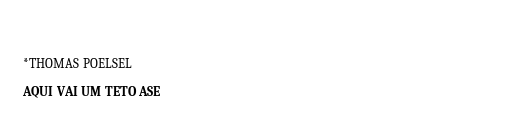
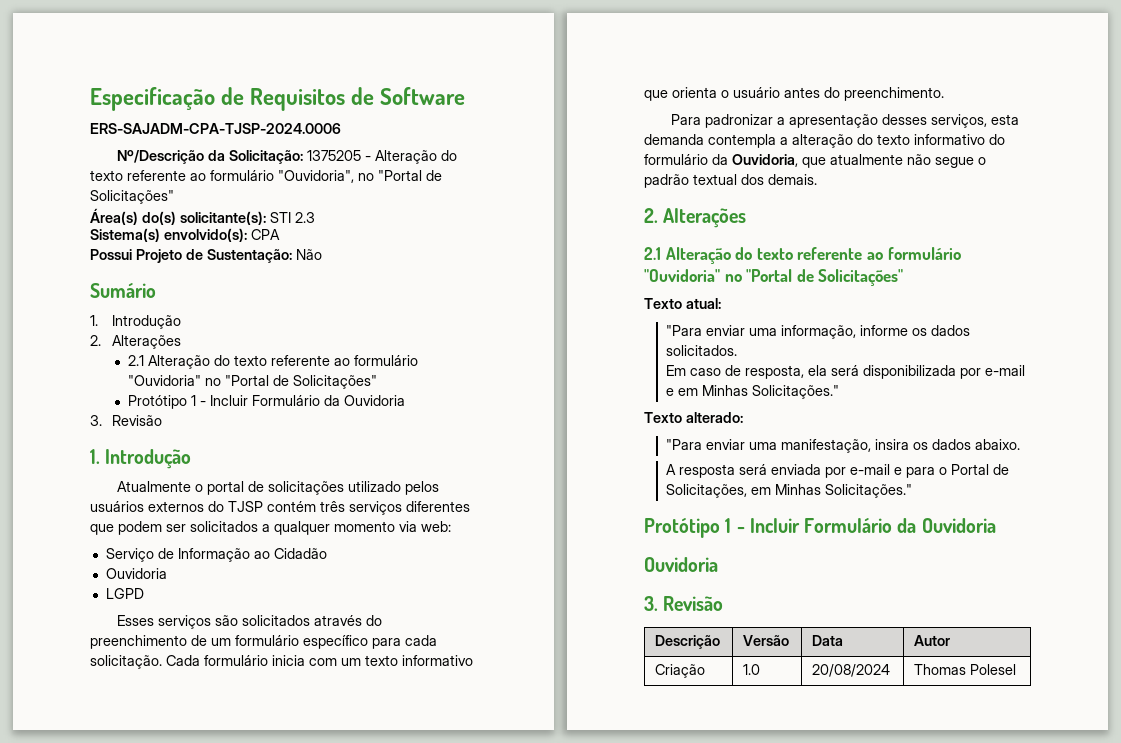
[23,58,132,68] [22,86,161,98] *THOMAS POELSEL // AQUI VAI UM TETO ASE -> [90,87,466,111] [90,123,341,134] [117,150,458,164] [90,170,442,183] [90,190,174,204] [90,208,315,225] [90,228,280,242] [90,249,322,263] [90,283,156,298] [90,315,181,329] [90,335,181,349] [127,355,418,369] [127,375,377,389] [127,395,405,409] [90,415,162,426] [90,449,192,469] [117,481,440,495] [90,501,470,515] [90,521,451,535] [105,548,327,562] [105,568,167,579] [105,588,144,599] [117,615,383,629] [90,635,437,649] [90,655,473,669] [644,87,944,101] [671,114,1020,128] [644,134,1005,148] [644,154,986,168] [644,174,817,188] [644,208,747,228] [644,247,961,264] [644,269,904,286] [644,298,721,309] [665,325,970,339] [665,345,737,356] [665,365,1025,379] [665,385,839,399] [644,412,743,423] [665,439,1020,453] [665,464,1009,478] [665,484,912,498] [644,518,996,538] [644,557,718,572] [644,596,724,611] [655,635,721,649] [743,635,790,646] [812,635,844,646] [914,635,951,646] [655,664,706,678] [743,664,761,675] [812,664,891,677] [914,664,1017,675] Especificação de Requisitos de Software // ERS-SAJADM-CPA-TJSP-2024.0006 // Nº/Descrição da Solicitação: 1375205 - Alteração do texto referente ao formulário "Ouvidoria", no "Portal de Solicitações" // Área(s) do(s) solicitante(s): STI 2.3 // Sistema(s) envolvido(s): CPA // Possui Projeto de Sustentação: Não // Sumário // 1. Introdução // 2. Alterações // 2.1 Alteração do texto referente ao formulário "Ouvidoria" no "Portal de Solicitações" // Protótipo 1 - Incluir Formulário da Ouvidoria // 3. Revisão // 1. Introdução // Atualmente o portal de solicitações utilizado pelos usuários externos do TJSP contém três serviços diferentes que podem ser solicitados a qualquer momento via web: // Serviço de Informação ao Cidadão // Ouvidoria // LGPD // Esses serviços são solicitados através do preenchimento de um formulário específico para cada solicitação. Cada formulário inicia com um texto informativo que orienta o usuário antes do preenchimento. // Para padronizar a apresentação desses serviços, esta demanda contempla a alteração do texto informativo do formulário da Ouvidoria, que atualmente não segue o padrão textual dos demais. // 2. Alterações // 2.1 Alteração do texto referente ao formulário "Ouvidoria" no "Portal de Solicitações" // Texto atual: // "Para enviar uma informação, informe os dados solicitados. // Em caso de resposta, ela será disponibilizada por e-mail e em Minhas Solicitações." // Texto alterado: // "Para enviar uma manifestação, insira os dados abaixo. // A resposta será enviada por e-mail e para o Portal de Solicitações, em Minhas Solicitações." // Protótipo 1 - Incluir Formulário da Ouvidoria // Ouvidoria // 3. Revisão // Descrição | Versão | Data | Autor // Criação | 1.0 | 20/08/2024 | Thomas Polesel

